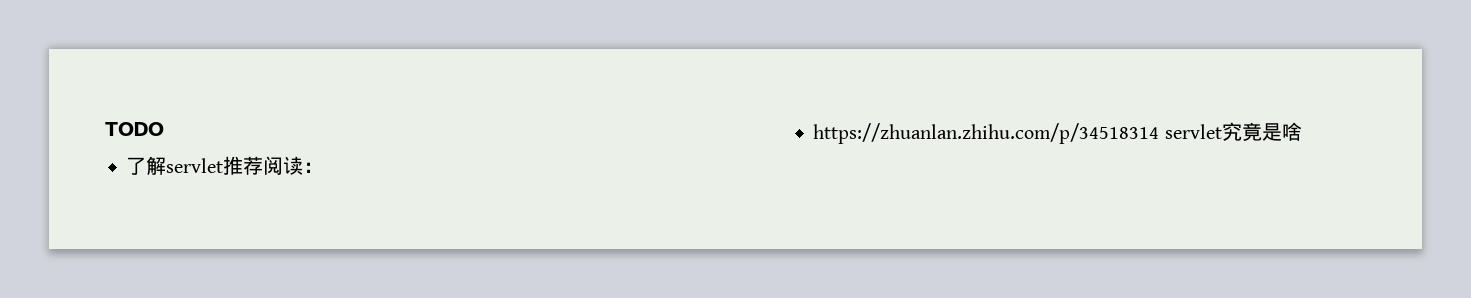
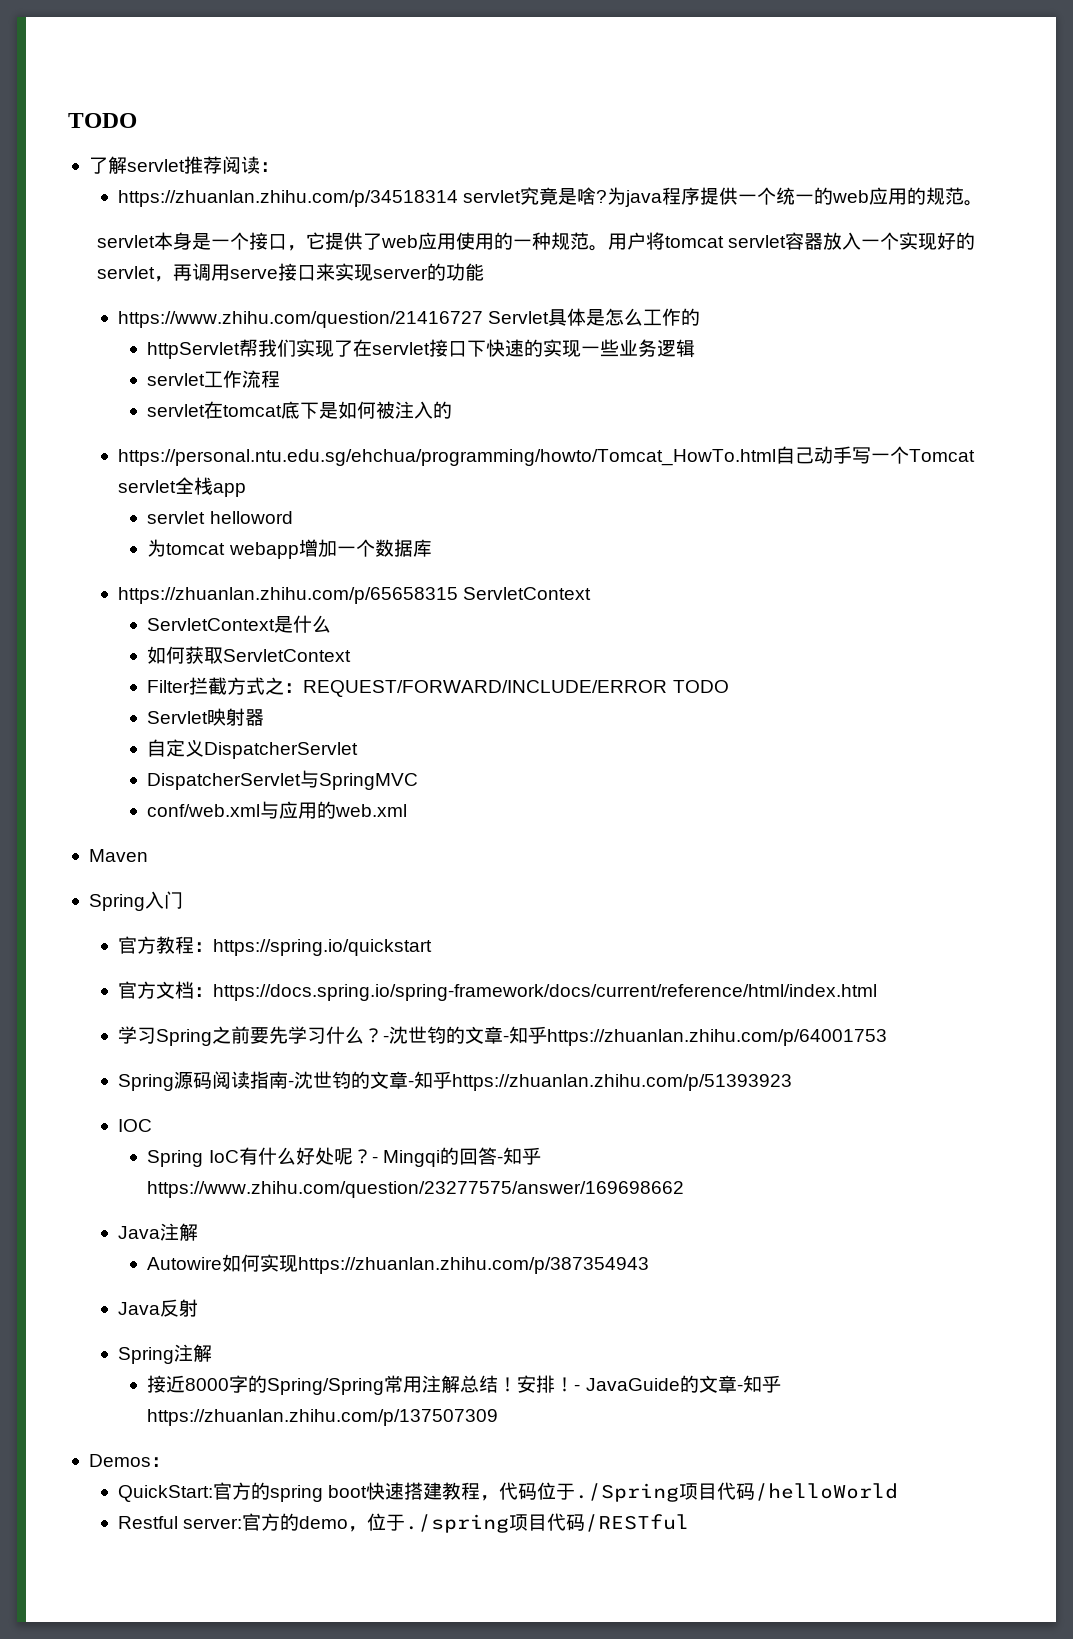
(1302, 131) none -> [596,187,984,207] [97,232,976,251] [97,263,485,282] [118,308,701,328] [147,339,696,359] [147,370,281,388] [147,401,453,419] [118,446,976,466] [118,477,247,497] [147,511,293,524] [147,539,432,559] [118,587,592,604] [147,615,332,633] [147,646,352,664] [147,677,729,697] [147,708,265,726] [147,739,359,759] [147,770,419,790] [147,801,408,819] [88,849,148,862] [88,891,183,911] [118,936,433,956] [118,981,878,1001] [118,1026,888,1046] [118,1071,793,1091] [118,1119,153,1132] [147,1147,541,1167] [147,1181,685,1198] [118,1223,199,1241] [147,1254,650,1274] [118,1299,199,1317] [118,1344,213,1364] [147,1375,781,1395] [147,1409,499,1426] [88,1454,170,1467] [118,1482,899,1502] [118,1513,690,1533] ?为java程序提供一个统一的web应用的规范。 // servlet本身是一个接口，它提供了web应用使用的一种规范。用户将tomcat servlet容器放入一个实现好的servlet，再调用serve接口来实现server的功能 // https://www.zhihu.com/question/21416727 Servlet具体是怎么工作的 // httpServlet帮我们实现了在servlet接口下快速的实现一些业务逻辑 // servlet工作流程 // servlet在tomcat底下是如何被注入的 // https://personal.ntu.edu.sg/ehchua/programming/howto/Tomcat_HowTo.html自己动手写一个Tomcat servlet全栈app // servlet helloword // 为tomcat webapp增加一个数据库 // https://zhuanlan.zhihu.com/p/65658315 ServletContext // ServletContext是什么 // 如何获取ServletContext // Filter拦截方式之：REQUEST/FORWARD/INCLUDE/ERROR TODO // Servlet映射器 // 自定义DispatcherServlet // DispatcherServlet与SpringMVC // conf/web.xml与应用的web.xml // Maven // Spring入门 // 官方教程：https://spring.io/quickstart // 官方文档：https://docs.spring.io/spring-framework/docs/current/reference/html/index.html // 学习Spring之前要先学习什么？-沈世钧的文章-知乎https://zhuanlan.zhihu.com/p/64001753 // Spring源码阅读指南-沈世钧的文章-知乎https://zhuanlan.zhihu.com/p/51393923 // IOC // Spring IoC有什么好处呢？- Mingqi的回答-知乎https://www.zhihu.com/question/23277575/answer/169698662 // Java注解 // Autowire如何实现https://zhuanlan.zhihu.com/p/387354943 // Java反射 // Spring注解 // 接近8000字的Spring/Spring常用注解总结！安排！- JavaGuide的文章-知乎https://zhuanlan.zhihu.com/p/137507309 // Demos： // QuickStart:官方的spring boot快速搭建教程，代码位于./Spring项目代码/helloWorld // Restful server:官方的demo，位于./spring项目代码/RESTful

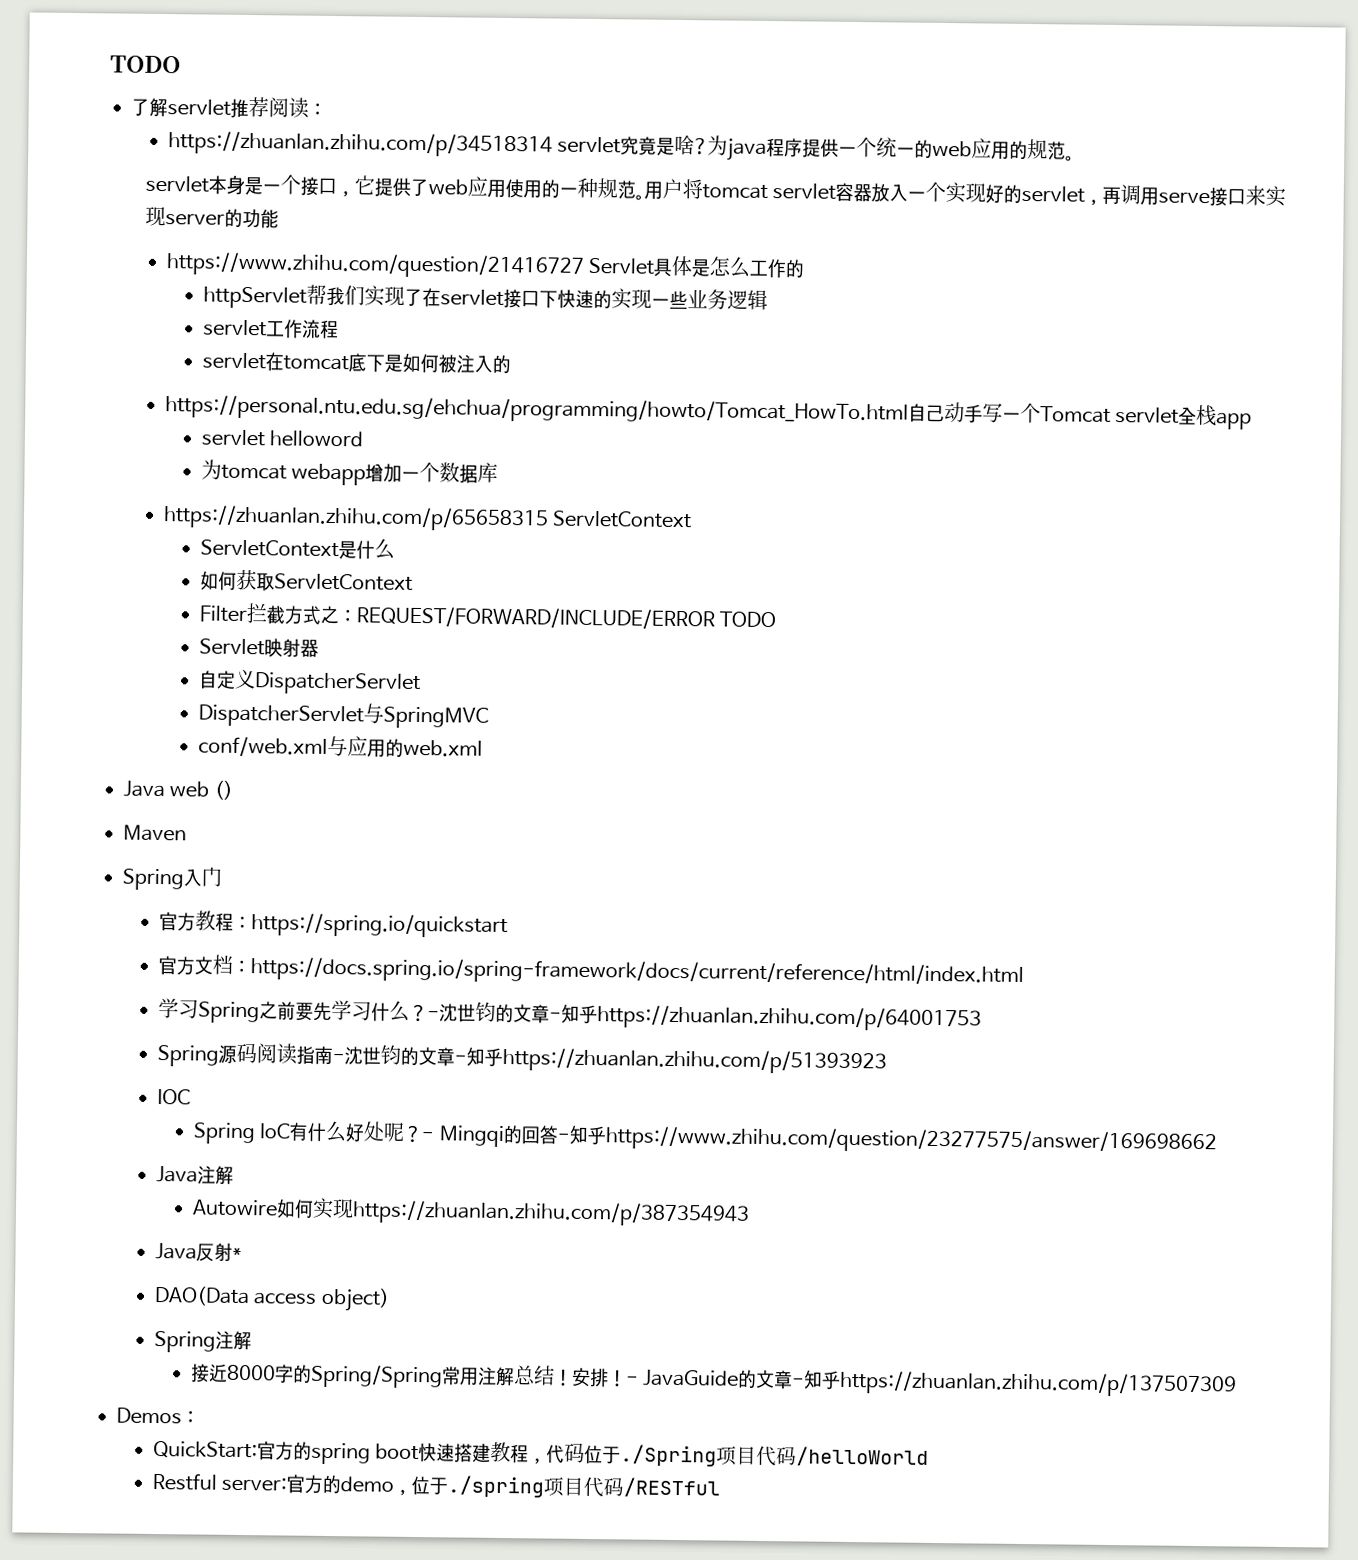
(408, 810) none -> [123,780,233,800] // Java web ()
(199, 1308) none -> [231,1247,242,1259] [153,1285,390,1312] * // DAO(Data access object)

